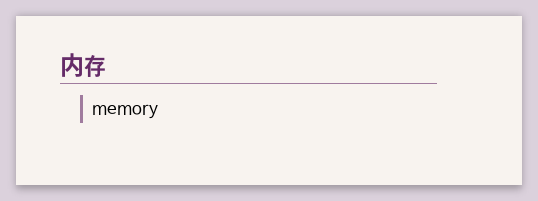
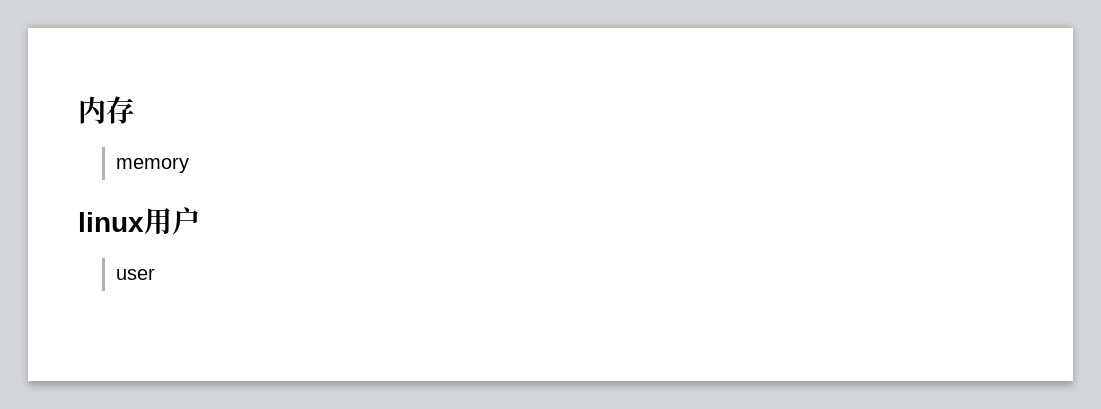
(158, 111) none -> [78,207,200,235] [115,268,155,280] // linux用户 // user

